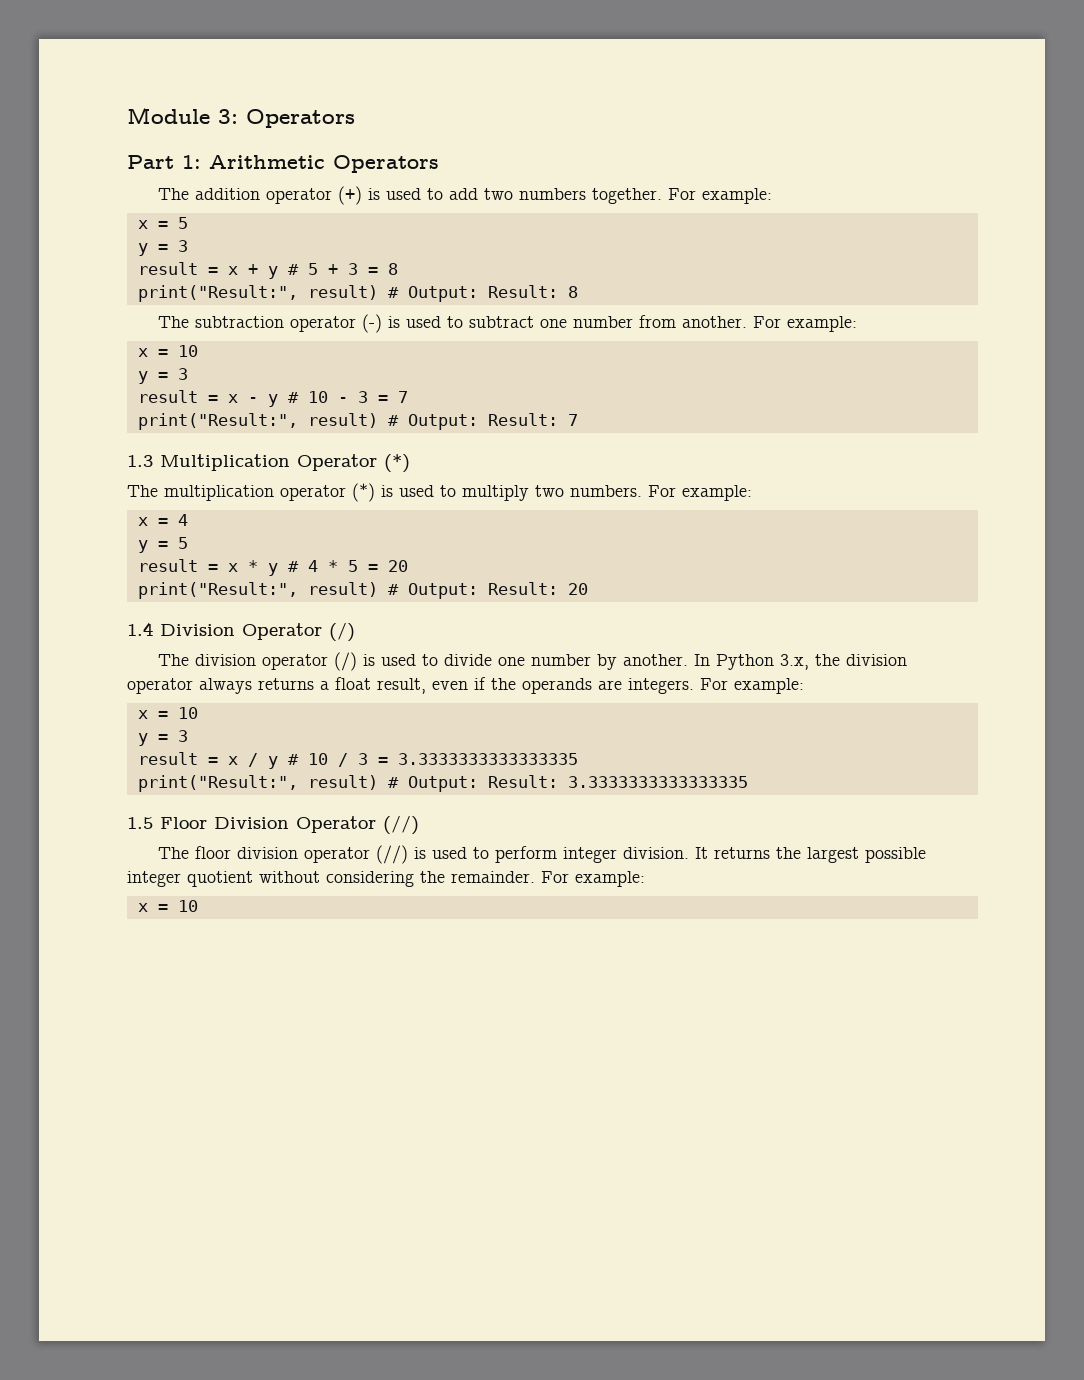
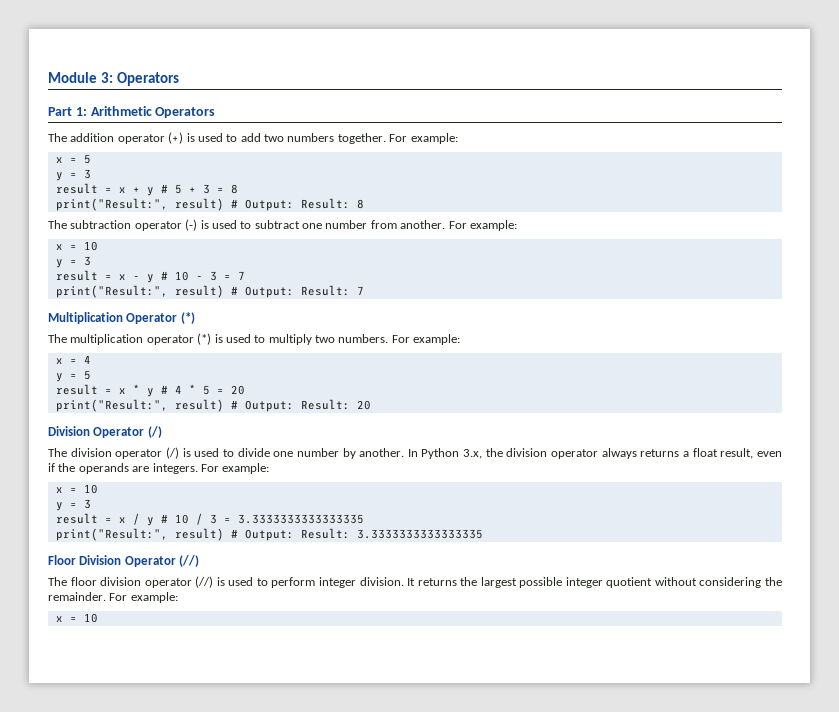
[127,455,153,467] 1.3 -> (364, 290) none
[127,622,153,636] 1.4 -> (371, 405) none
[127,817,153,829] 1.5 -> (483, 534) none

